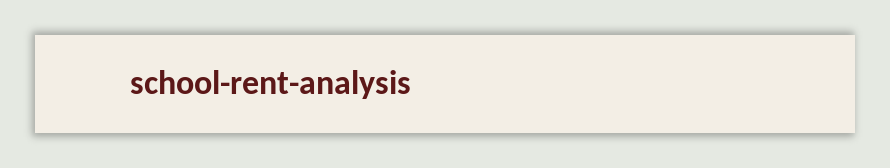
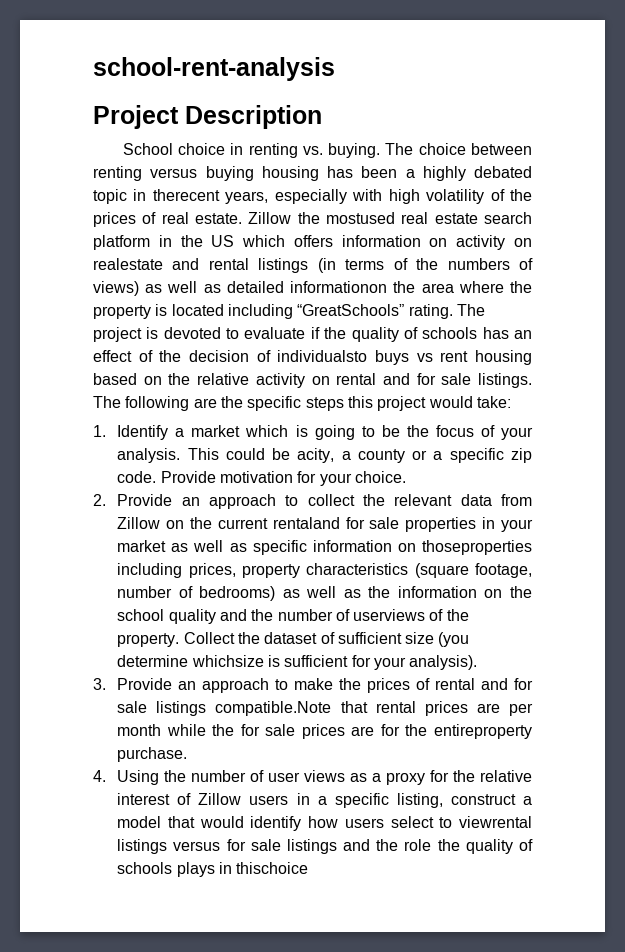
(411, 84) none -> [93,105,322,129] [122,143,532,158] [93,166,532,181] [93,189,532,204] [93,212,532,227] [93,235,532,250] [93,258,534,273] [93,281,532,296] [93,304,485,319] [93,327,532,342] [93,350,532,365] [93,373,532,388] [93,396,511,411] [93,425,533,440] [117,448,532,463] [117,471,406,486] [93,494,532,509] [117,517,533,532] [117,540,532,555] [117,563,532,578] [117,586,532,601] [117,609,469,624] [117,632,470,647] [117,655,478,670] [93,678,533,693] [117,701,533,716] [117,724,532,739] [117,747,188,762] [93,770,532,785] [117,793,532,808] [117,816,532,831] [117,839,533,854] [117,862,309,877] // Project Description // School choice in renting vs. buying. The choice between renting versus buying housing has been a highly debated topic in therecent years, especially with high volatility of the prices of real estate. Zillow the mostused real estate search platform in the US which offers information on activity on realestate and rental listings (in terms of the numbers of views) as well as detailed informationon the area where the property is located including “GreatSchools” rating. The project is devoted to evaluate if the quality of schools has an effect of the decision of individualsto buys vs rent housing based on the relative activity on rental and for sale listings. The following are the specific steps this project would take: // 1. Identify a market which is going to be the focus of your analysis. This could be acity, a county or a specific zip code. Provide motivation for your choice. // 2. Provide an approach to collect the relevant data from Zillow on the current rentaland for sale properties in your market as well as specific information on thoseproperties including prices, property characteristics (square footage, number of bedrooms) as well as the information on the school quality and the number of userviews of the property. Collect the dataset of sufficient size (you determine whichsize is sufficient for your analysis). // 3. Provide an approach to make the prices of rental and for sale listings compatible.Note that rental prices are per month while the for sale prices are for the entireproperty purchase. // 4. Using the number of user views as a proxy for the relative interest of Zillow users in a specific listing, construct a model that would identify how users select to viewrental listings versus for sale listings and the role the quality of schools plays in thischoice

